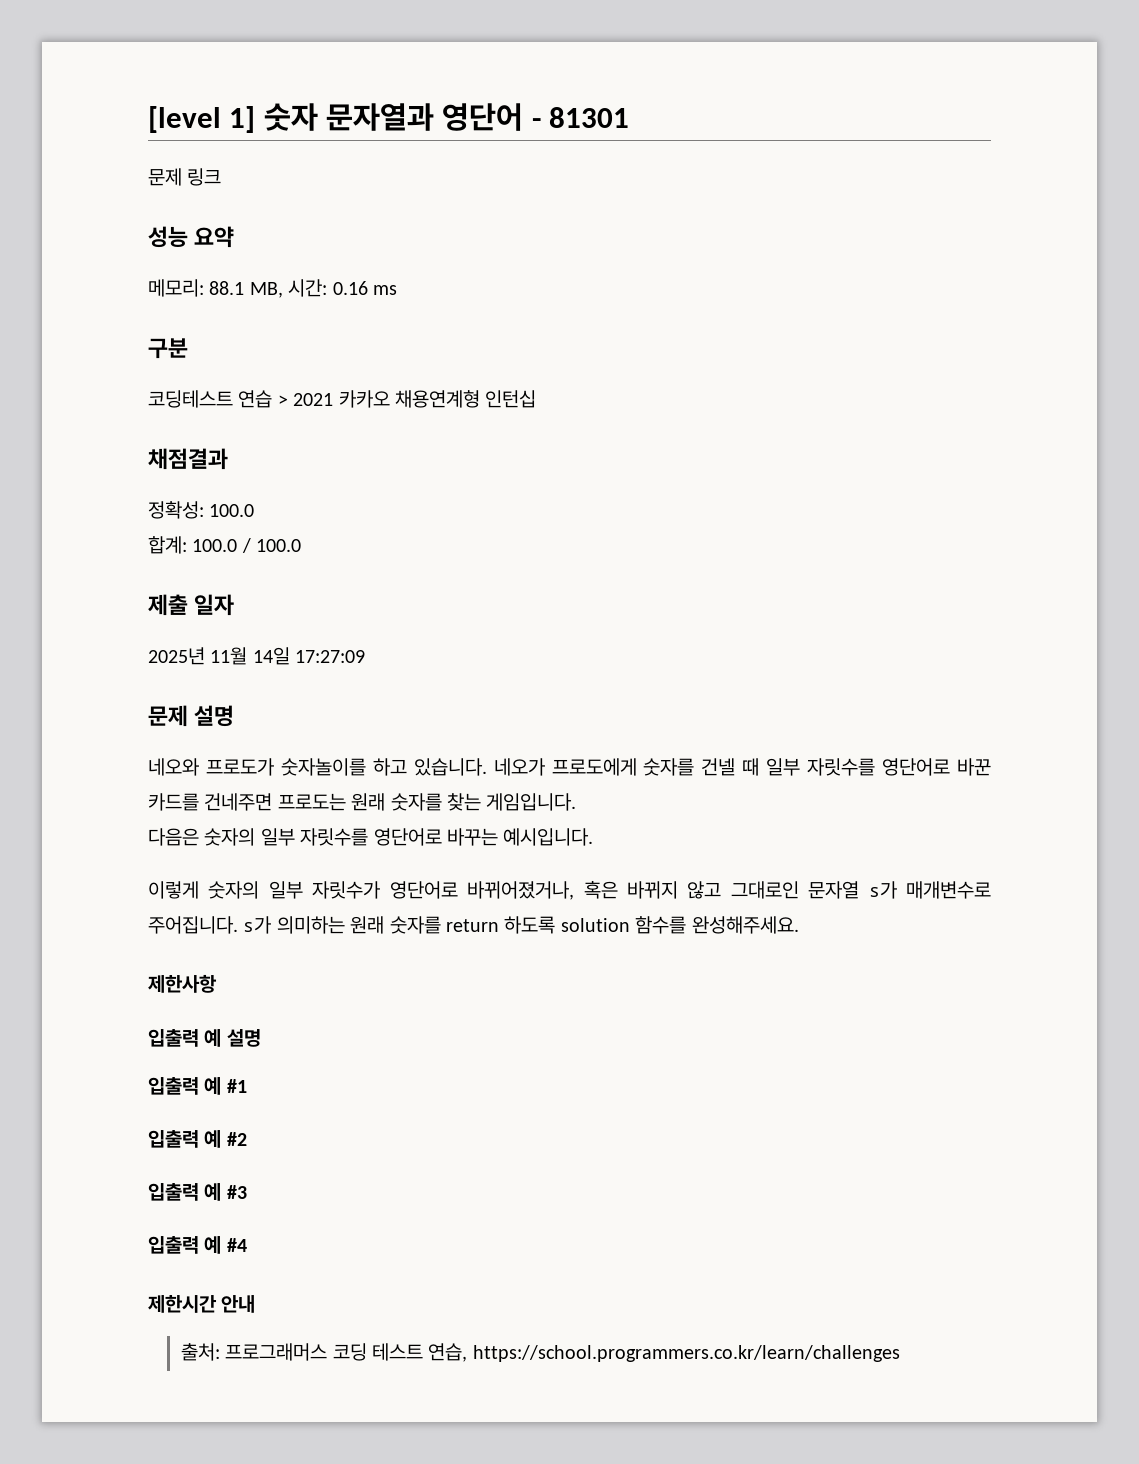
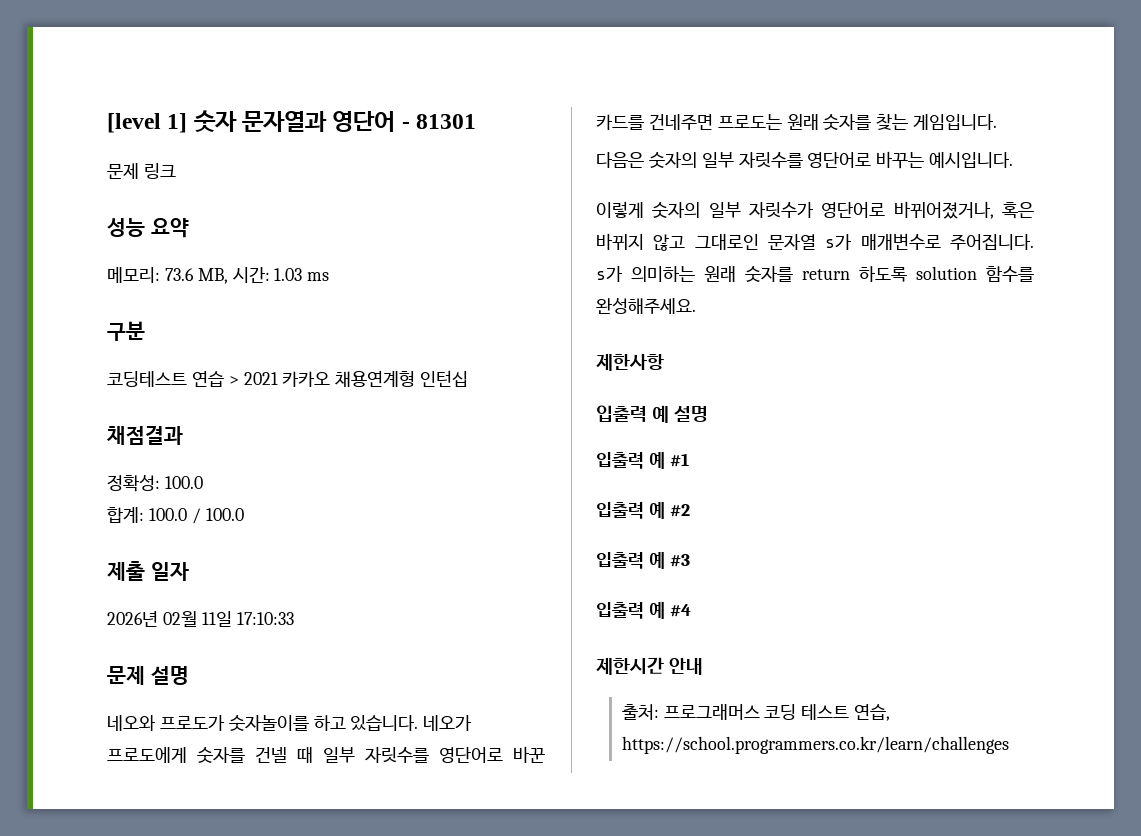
[209,281,245,295] 88.1 -> [164,268,194,281] 73.6
[332,281,368,295] 0.16 -> [274,268,303,281] 1.03
[148,647,366,665] 2025년 11월 14일 17:27:09 -> [107,611,294,627] 2026년 02월 11일 17:10:33

